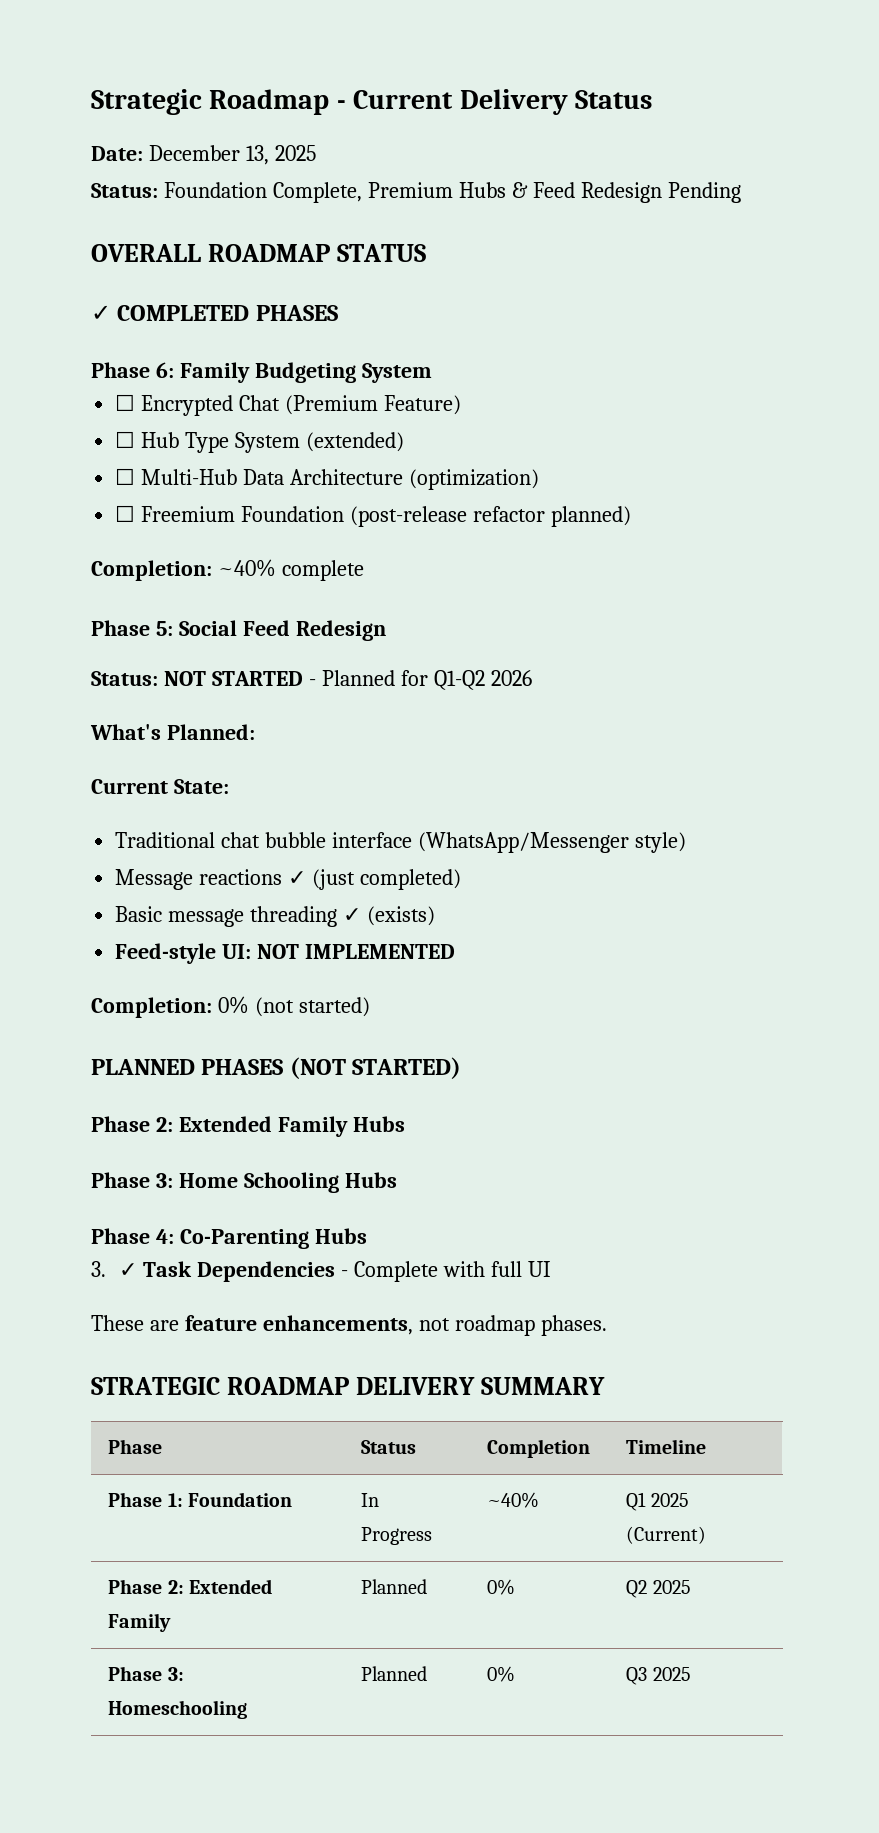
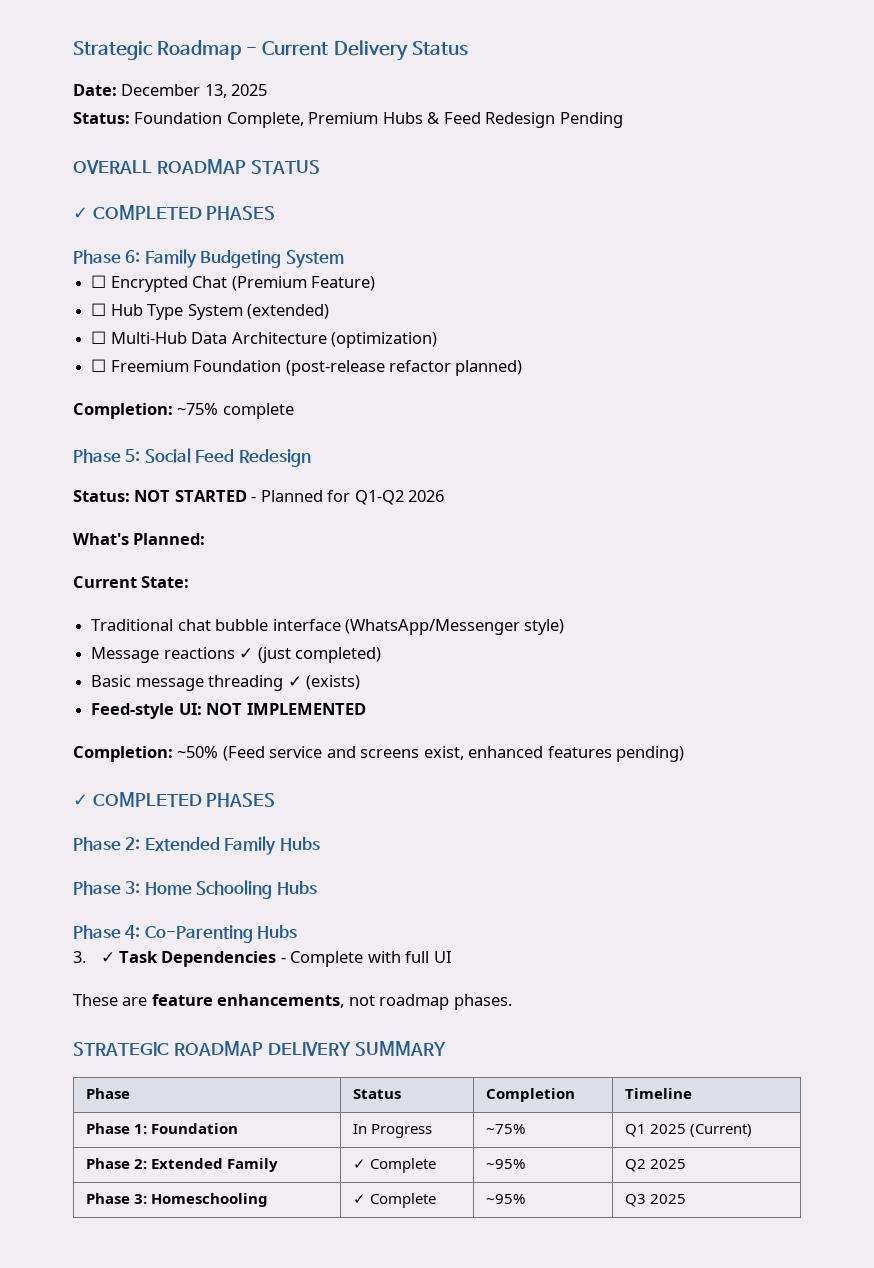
[217,559,276,577] ~40% -> [177,403,219,415] ~75%
[217,996,370,1017] [91,1057,462,1079] 0% (not started) // PLANNED PHASES (NOT STARTED) -> [177,746,685,762] [73,792,276,807] ~50% (Feed service and screens exist, enhanced features pending) // ✓ COMPLETED PHASES
[487,1492,540,1508] ~40% -> [485,1124,525,1134] ~75%
[361,1579,428,1594] [487,1579,516,1595] Planned | 0% -> [352,1158,436,1173] [485,1159,525,1169] ✓ Complete | ~95%
[361,1666,428,1681] [487,1666,516,1682] Planned | 0% -> [352,1193,436,1208] [485,1194,525,1204] ✓ Complete | ~95%

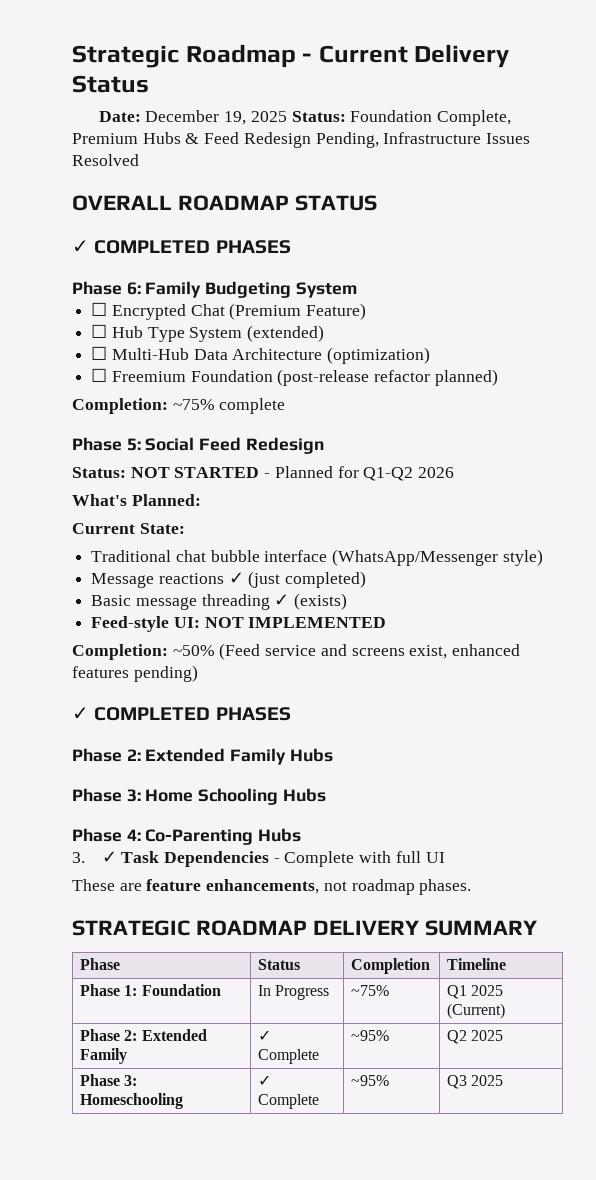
[204,84,268,98] 13, 2025 // -> [224,111,287,125] 19, 2025
[559,112,623,128] Pending -> [315,132,531,148] [72,154,139,166] Pending, Infrastructure Issues Resolved

